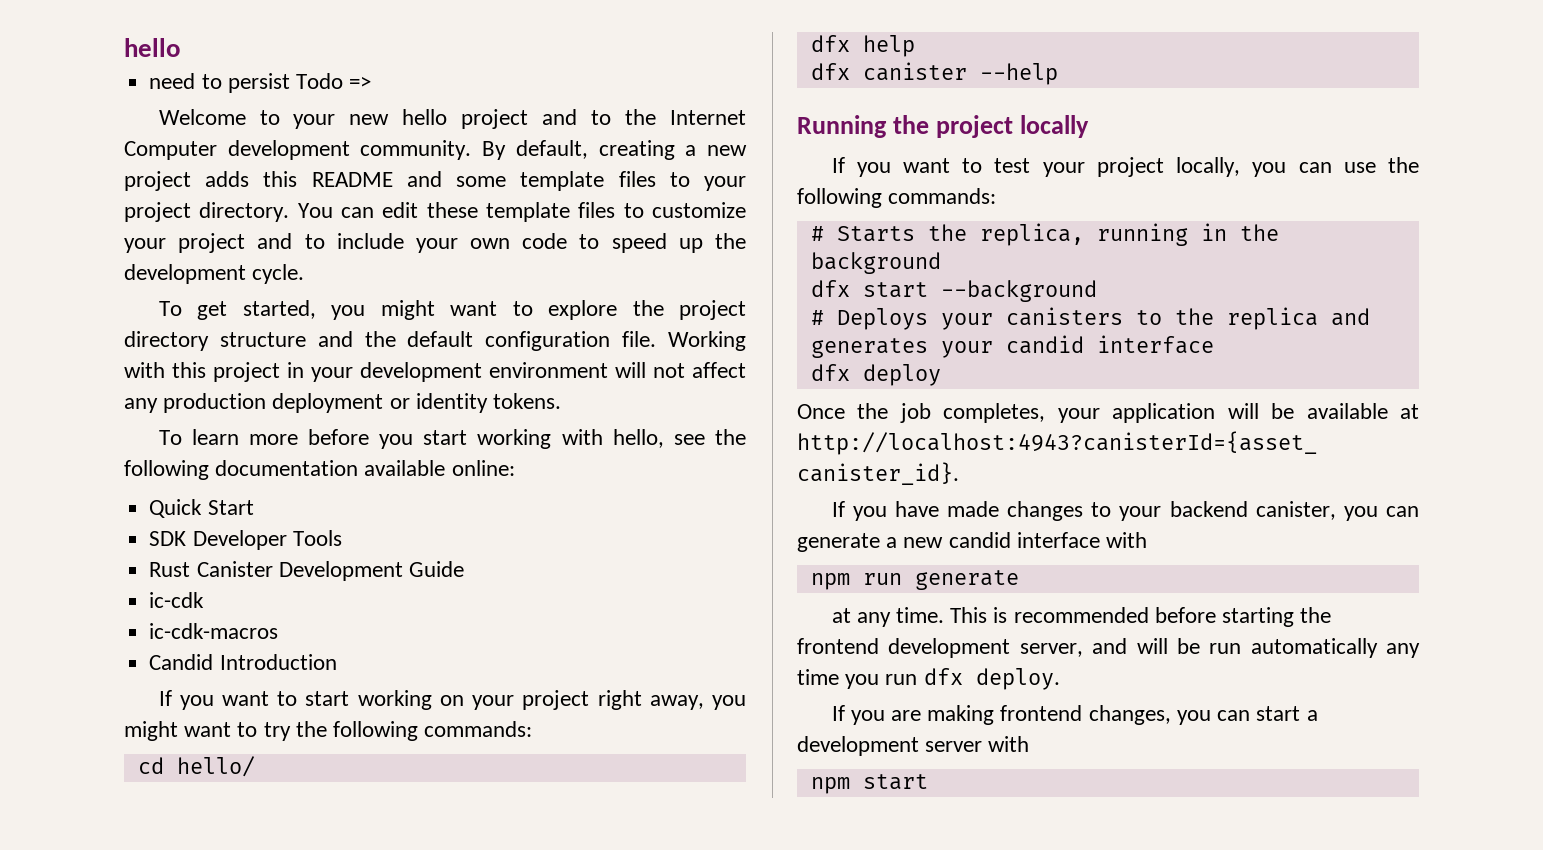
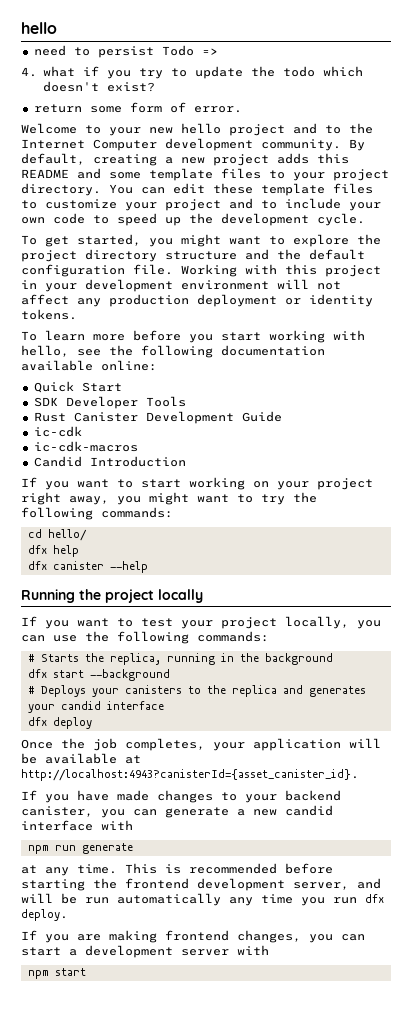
(372, 82) none -> [21,66,363,79] [42,81,155,92] [33,102,242,113] // 4. what if you try to update the todo which doesn't exist? // return some form of error.

